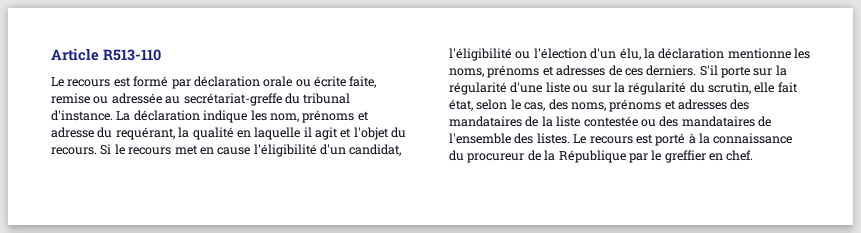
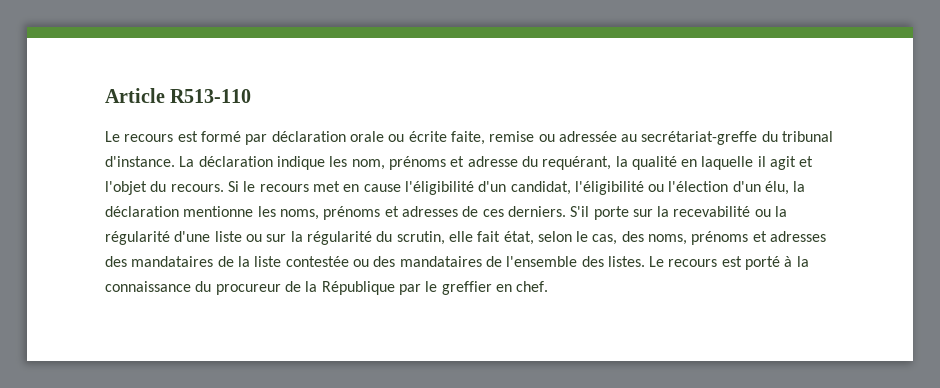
(787, 70) none -> [673,206,788,217] recevabilité ou la

